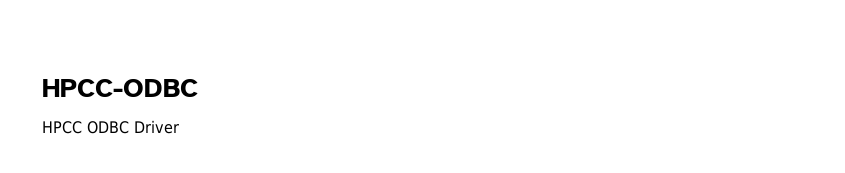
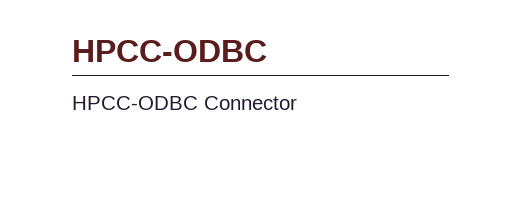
[42,120,179,134] HPCC ODBC Driver -> [72,96,297,110] HPCC-ODBC Connector

